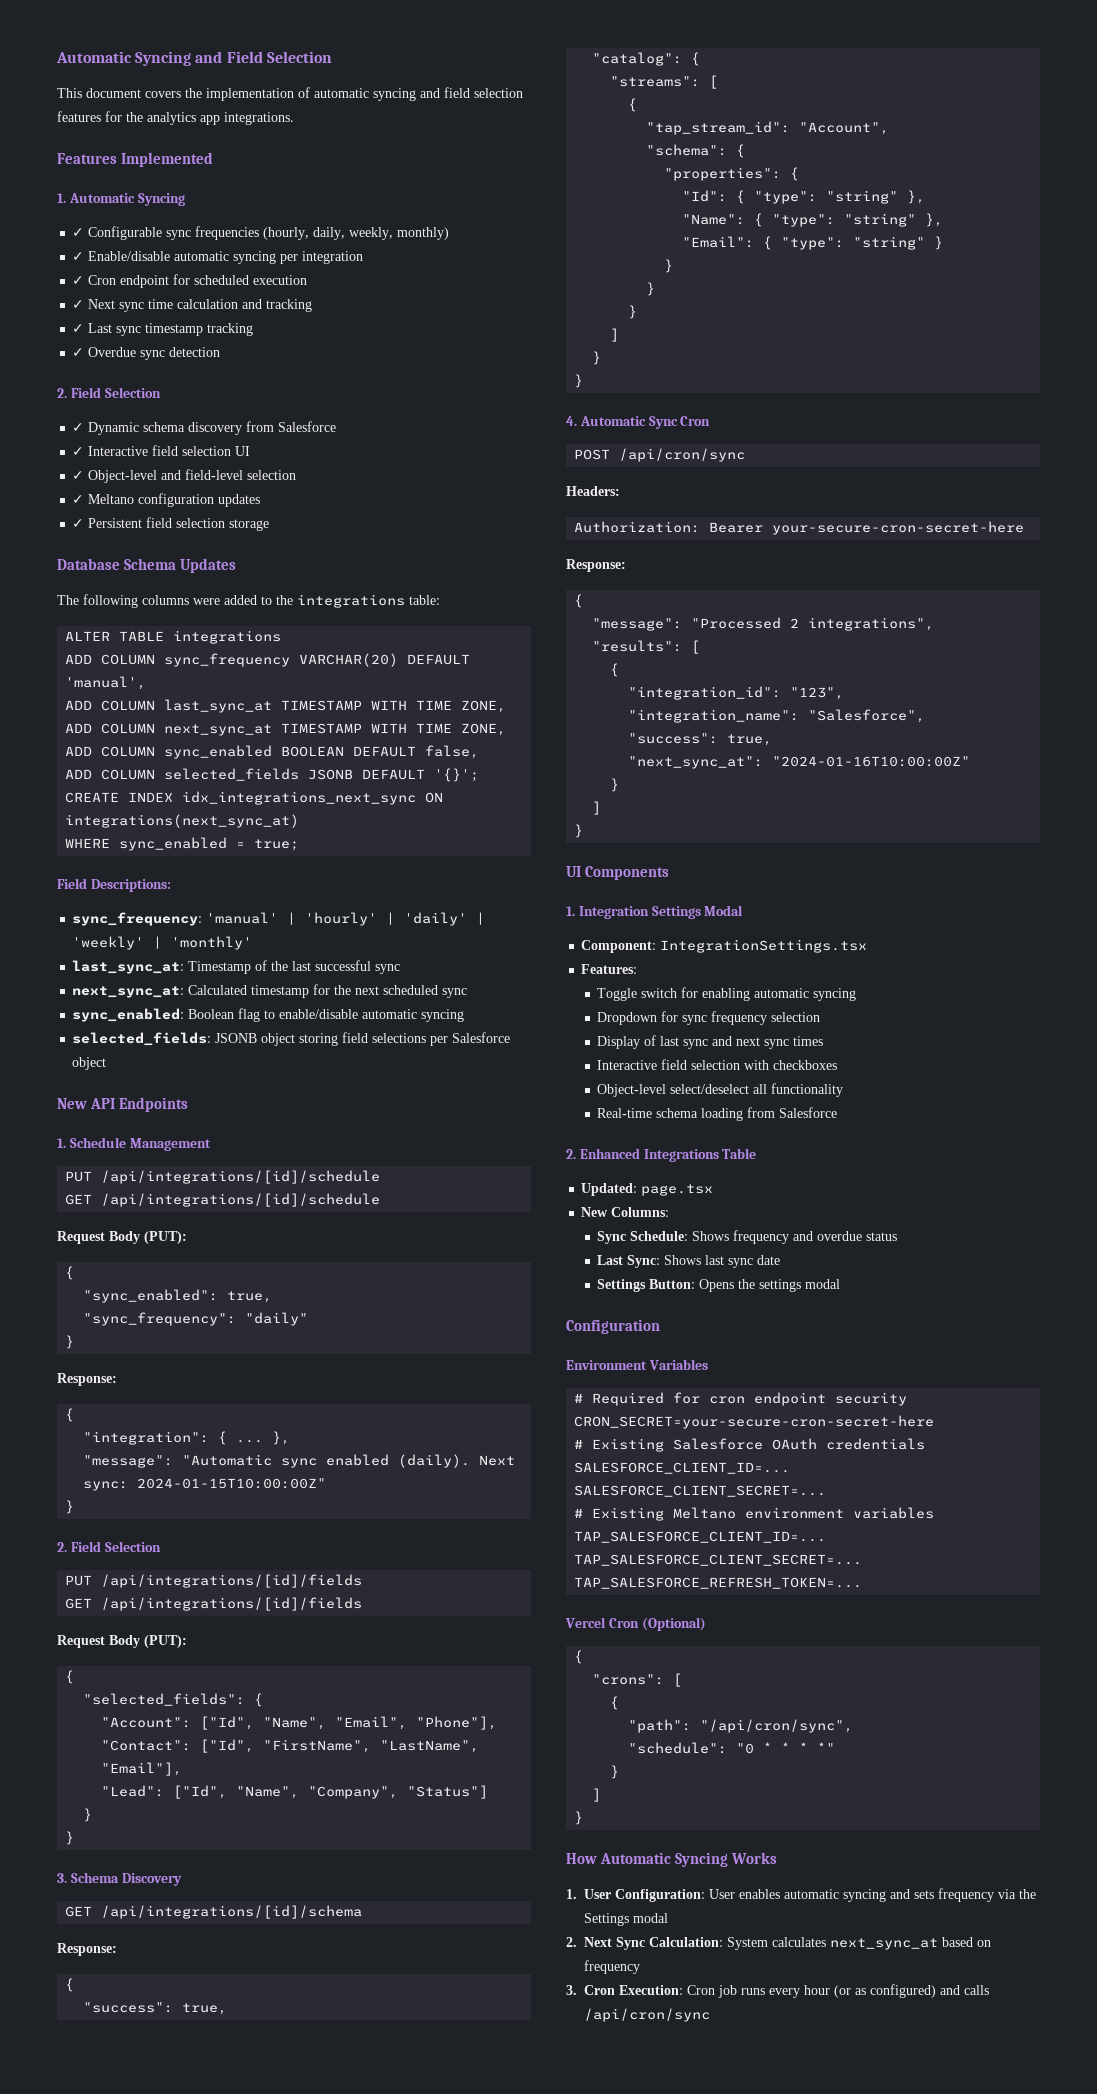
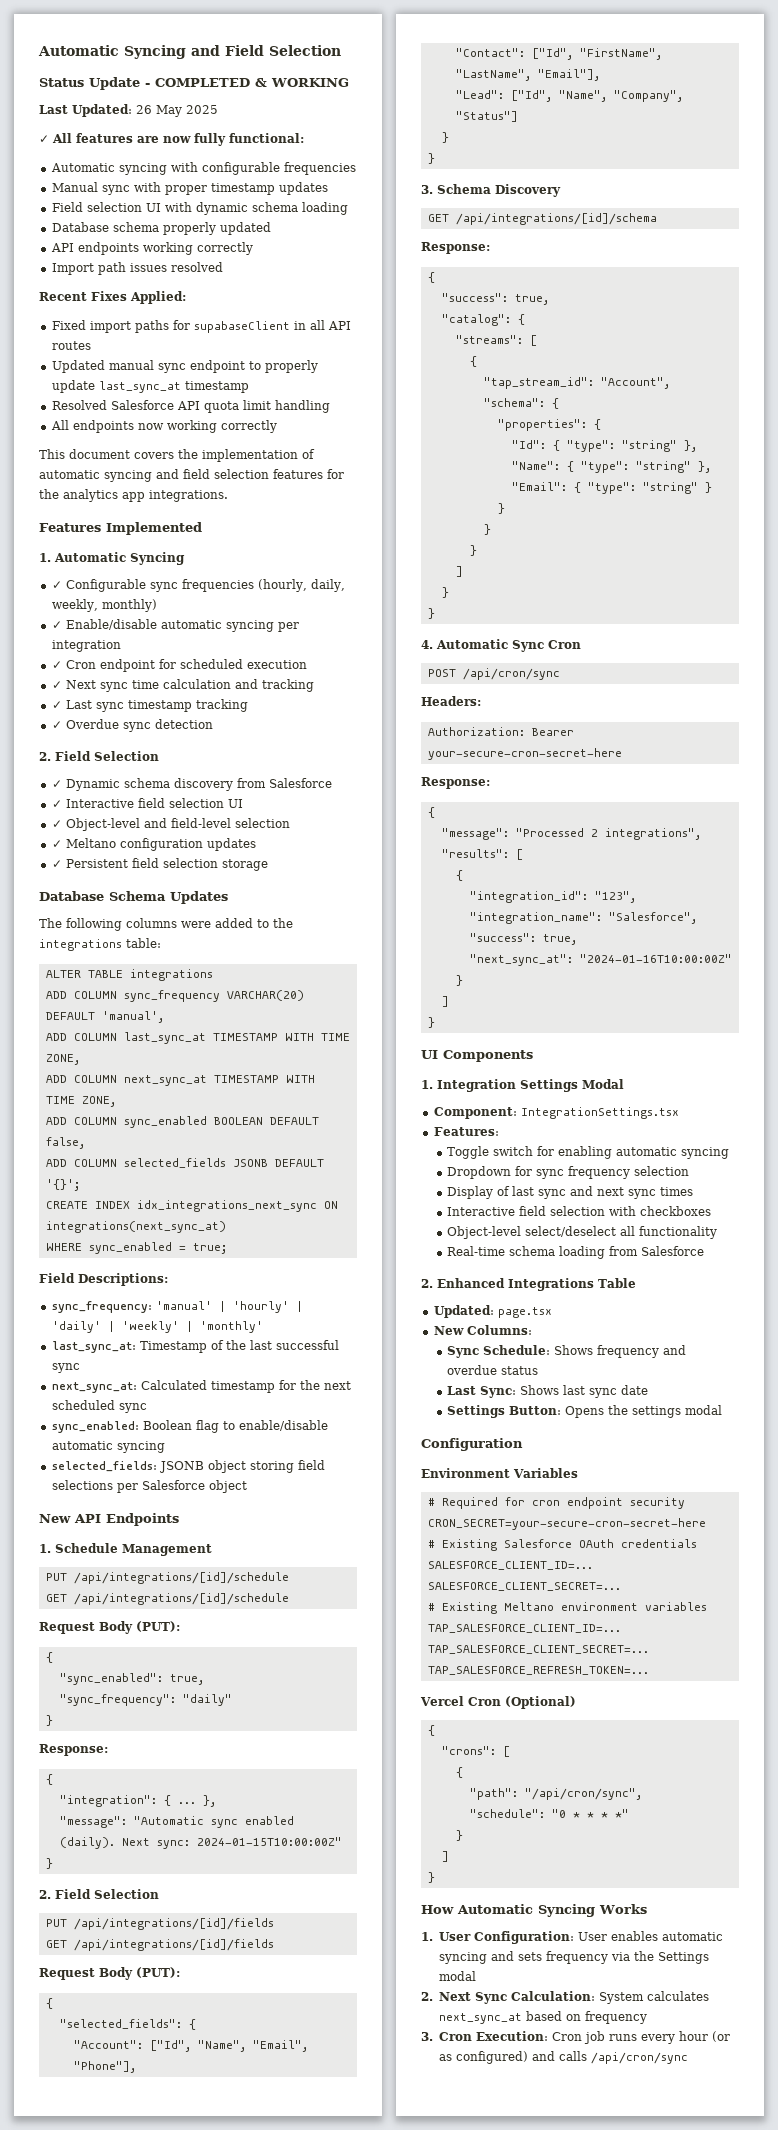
(332, 57) none -> [39,77,349,90] [39,104,218,117] [39,133,304,146] [50,162,356,175] [51,182,328,195] [51,202,348,215] [51,222,271,235] [50,242,253,255] [51,262,223,275] [39,291,186,304] [51,320,351,333] [51,341,91,350] [51,360,318,373] [51,380,249,393] [51,400,330,413] [50,420,277,433] // Status Update - COMPLETED & WORKING // Last Updated: 26 May 2025 // ✓ All features are now fully functional: // Automatic syncing with configurable frequencies // Manual sync with proper timestamp updates // Field selection UI with dynamic schema loading // Database schema properly updated // API endpoints working correctly // Import path issues resolved // Recent Fixes Applied: // Fixed import paths for supabaseClient in all API routes // Updated manual sync endpoint to properly update last_sync_at timestamp // Resolved Salesforce API quota limit handling // All endpoints now working correctly

